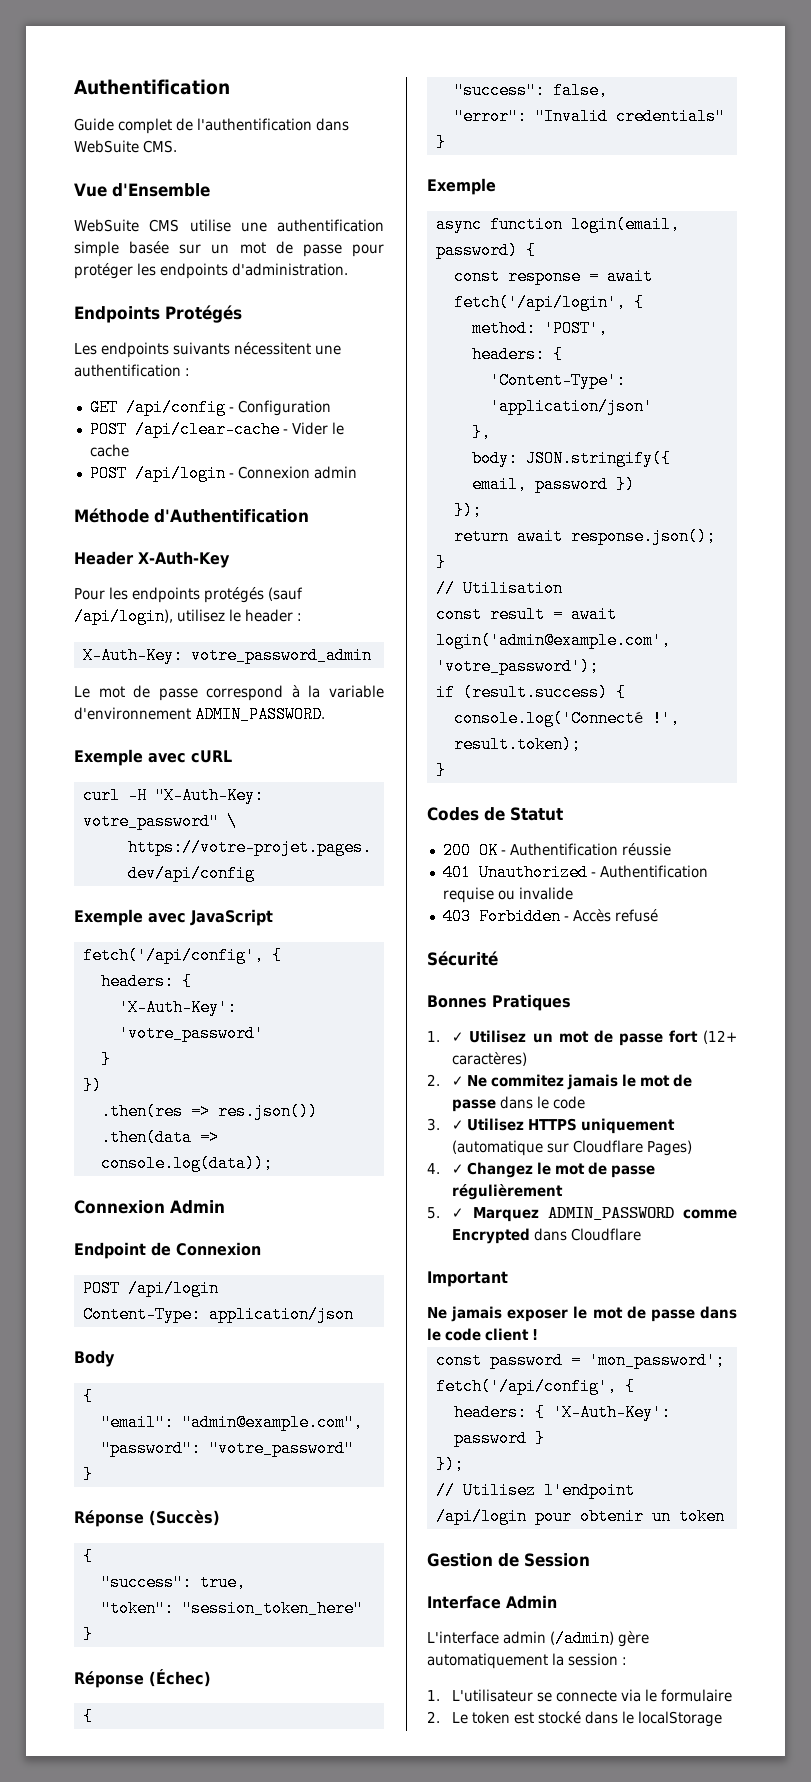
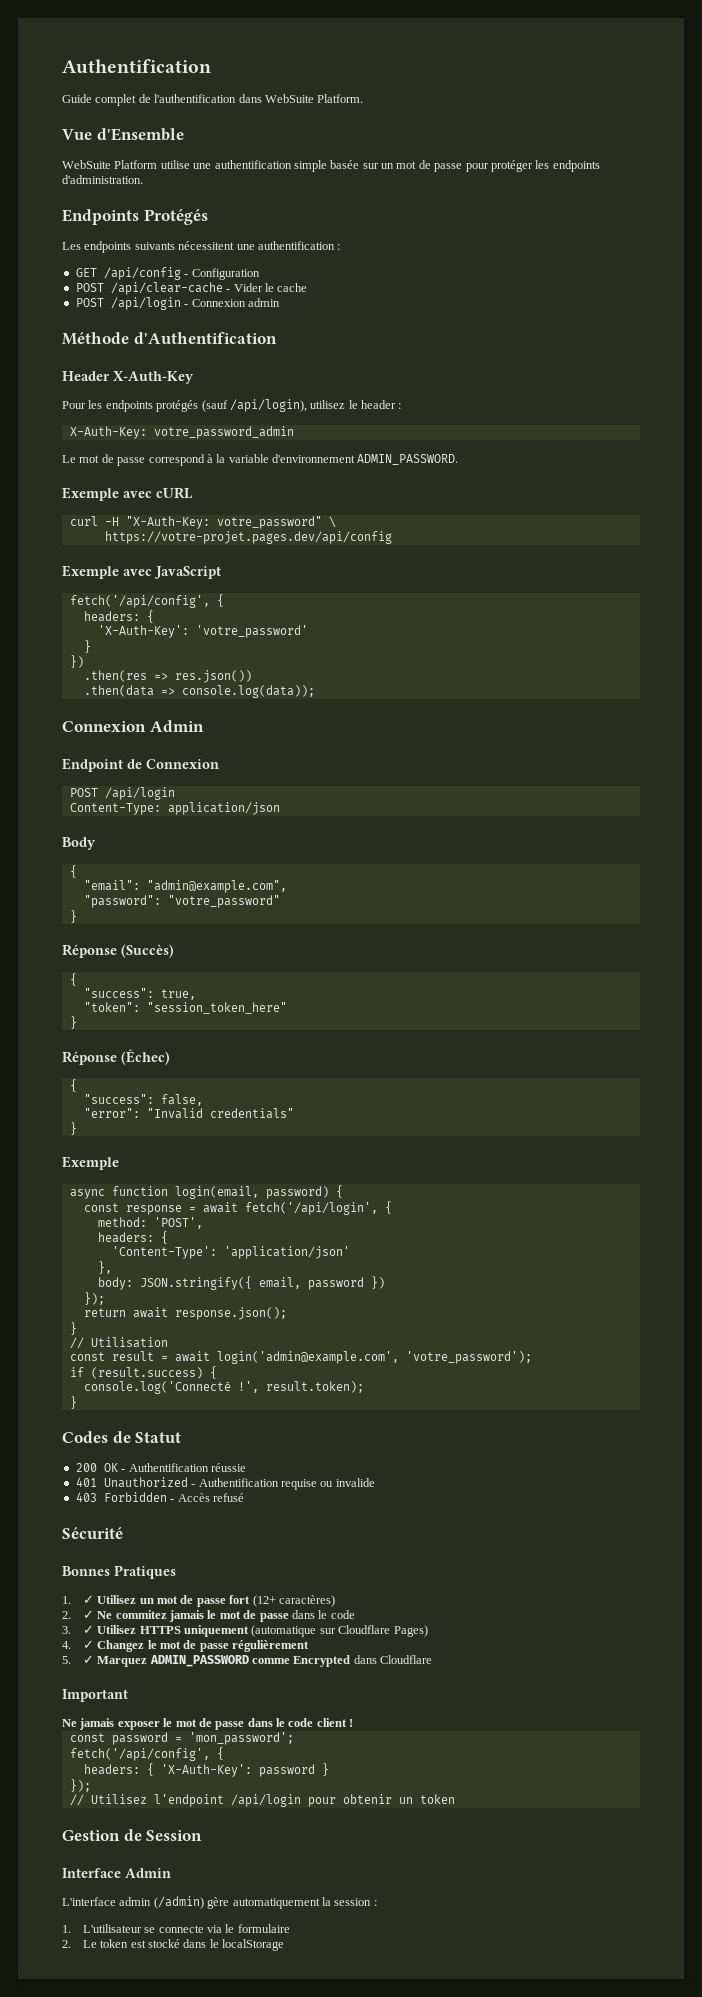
[143,140,177,153] CMS. -> [317,94,364,103] Platform.
[149,219,180,232] CMS -> [114,160,158,169] Platform

